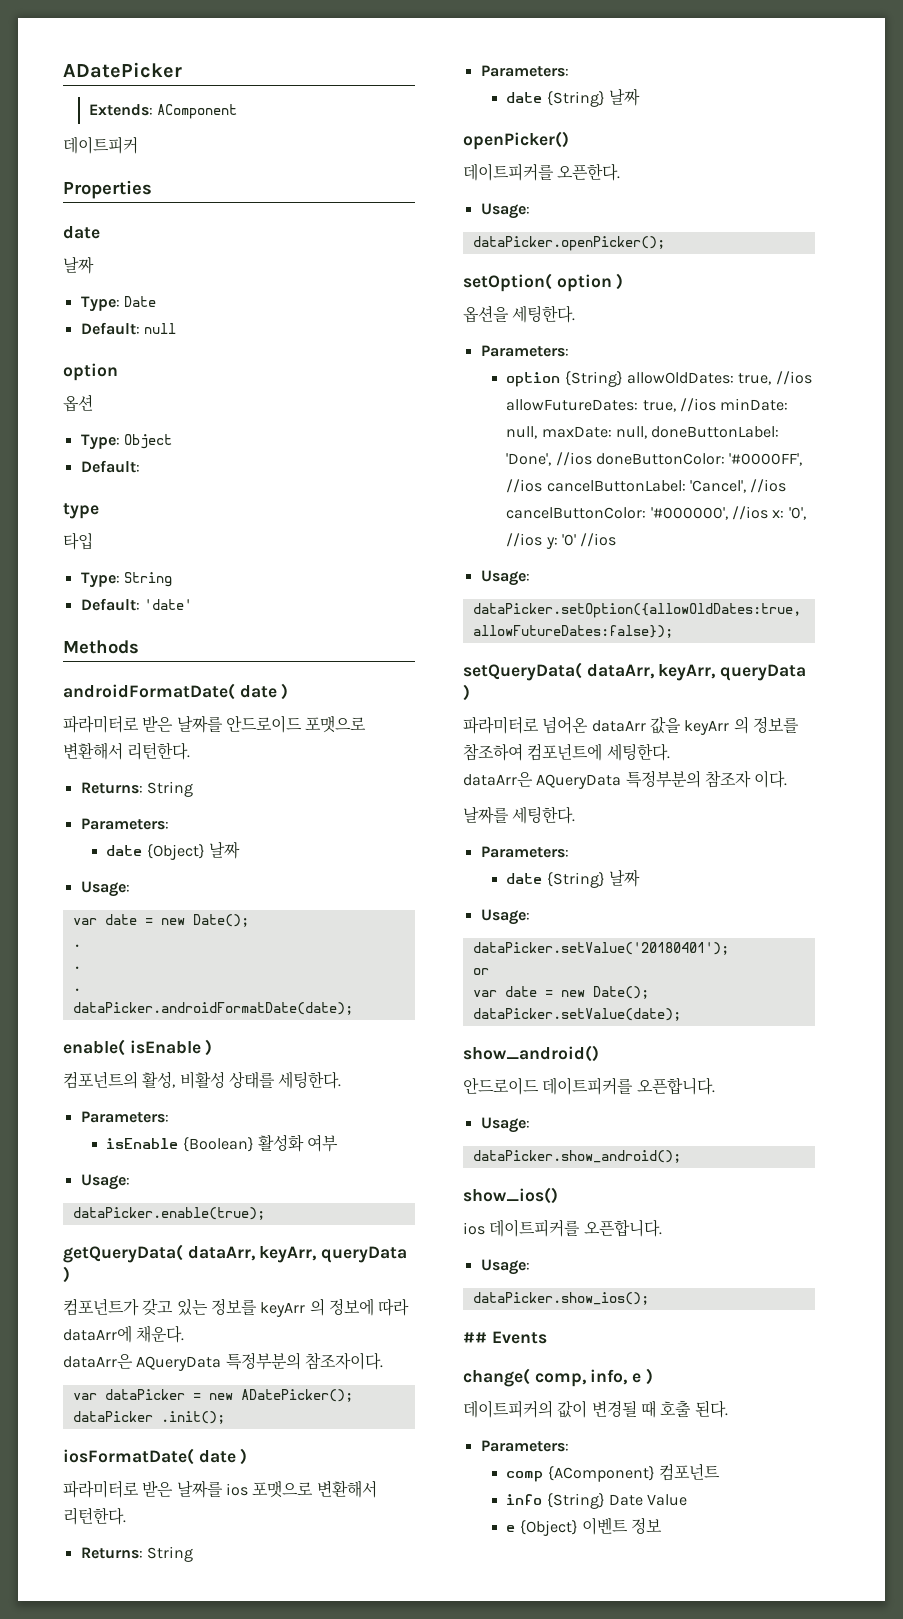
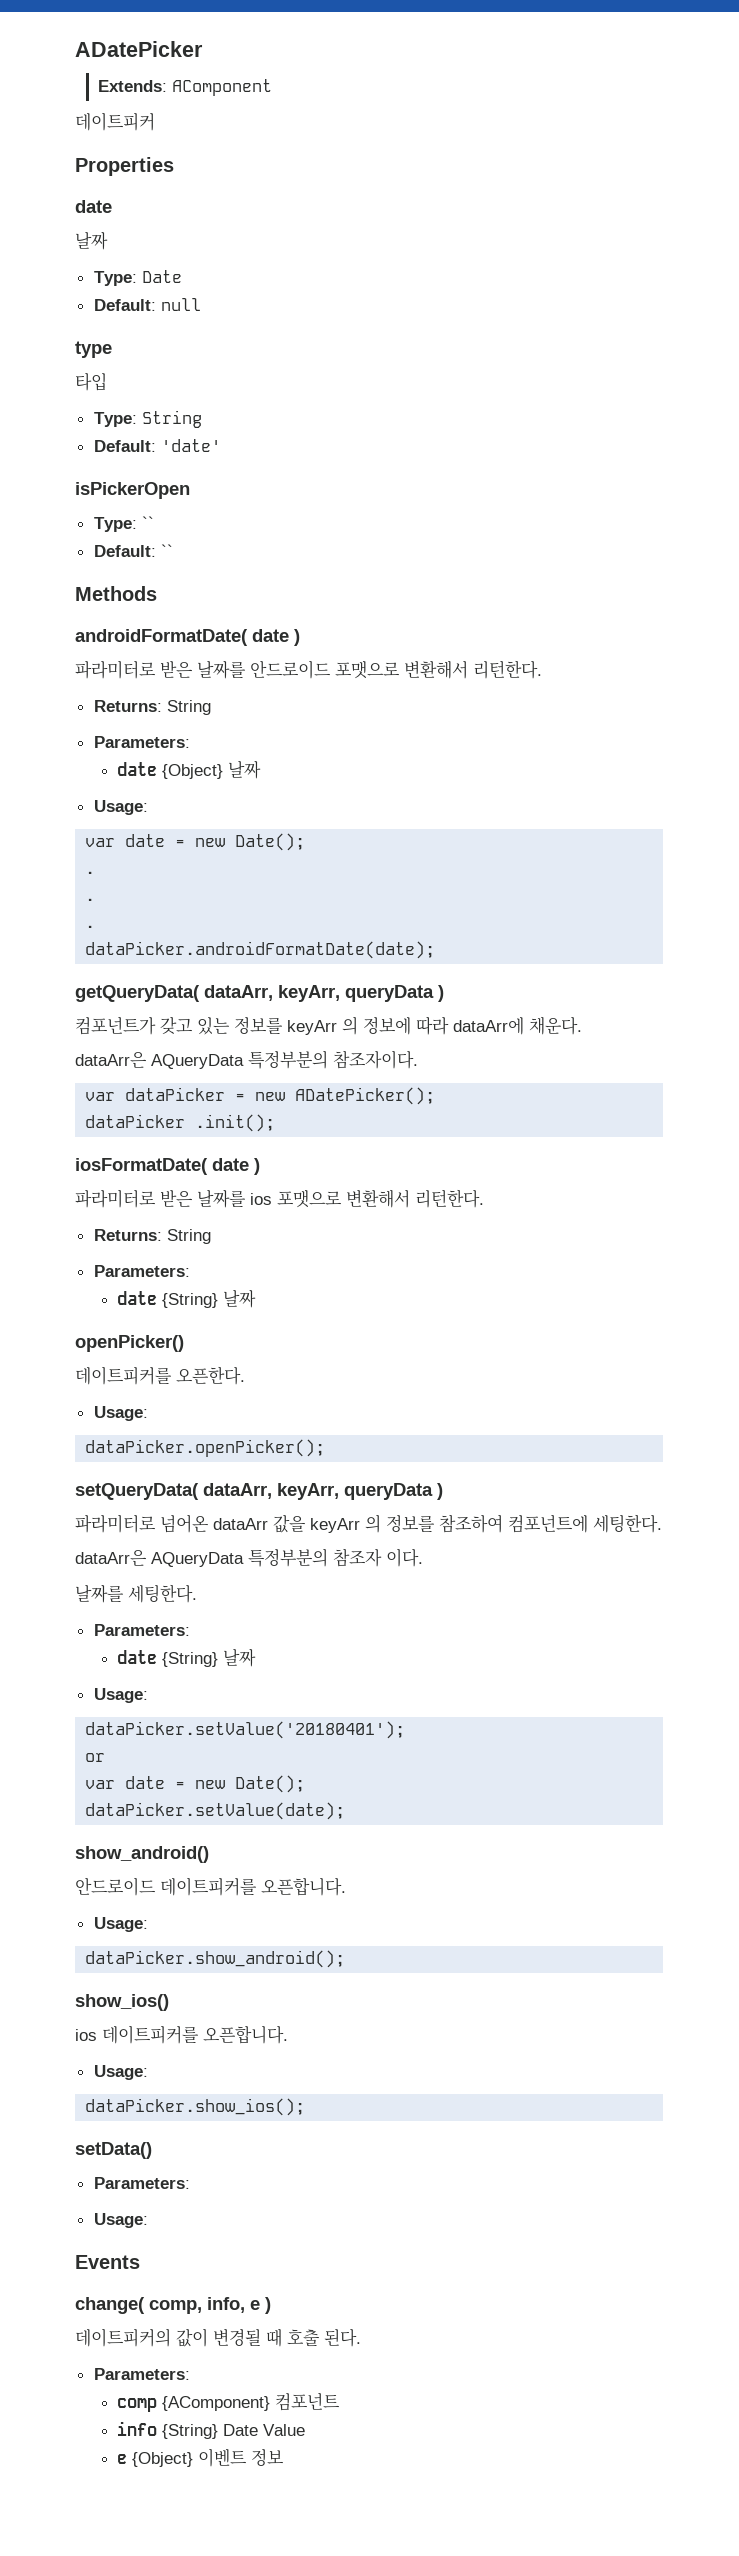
[63,363,118,381] [63,394,93,412] [80,434,172,450] [80,460,140,473] // option // 옵션 // Type: Object // Default: -> (201, 304) none
(192, 604) none -> [75,482,190,499] [93,516,154,532] [93,544,173,557] // isPickerOpen // Type: `` // Default: ``
[63,1039,213,1056] [63,1071,342,1089] [80,1111,169,1123] [106,1134,339,1152] [80,1174,130,1190] [72,1207,265,1220] // enable( isEnable ) // 컴포넌트의 활성, 비활성 상태를 세팅한다. // Parameters: // isEnable {Boolean} 활성화 여부 // Usage: // dataPicker.enable(true); -> (436, 950) none
[463,273,624,292] [463,305,576,323] [480,345,569,357] [506,371,812,387] [506,398,789,412] [506,426,780,439] [506,452,803,466] [506,479,787,493] [506,506,806,520] [506,533,617,549] [480,570,530,586] [472,603,801,618] [472,625,673,638] // setOption( option ) // 옵션을 세팅한다. // Parameters: // option {String} allowOldDates: true, //ios allowFutureDates: true, //ios minDate: null, maxDate: null, doneButtonLabel: 'Done', //ios doneButtonColor: '#0000FF', //ios cancelButtonLabel: 'Cancel', //ios cancelButtonColor: '#000000', //ios x: '0', //ios y: '0' //ios // Usage: // dataPicker.setOption({allowOldDates:true, allowFutureDates:false}); -> (326, 1448) none
[463,1332,487,1343] ## -> [75,2142,152,2159] [93,2177,190,2189] [93,2213,148,2228] setData() // Parameters: // Usage: //

